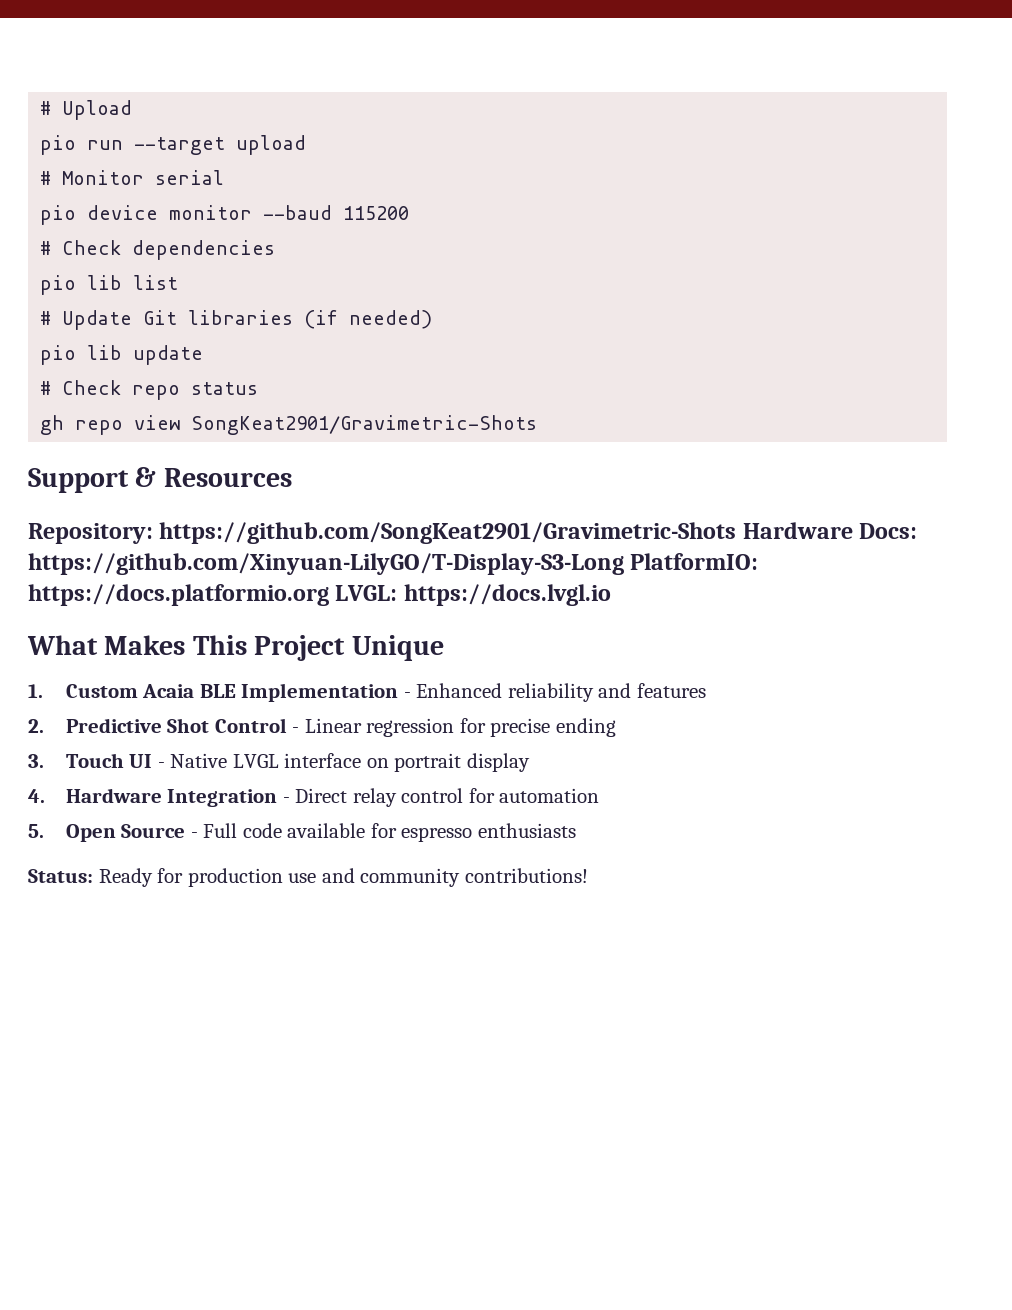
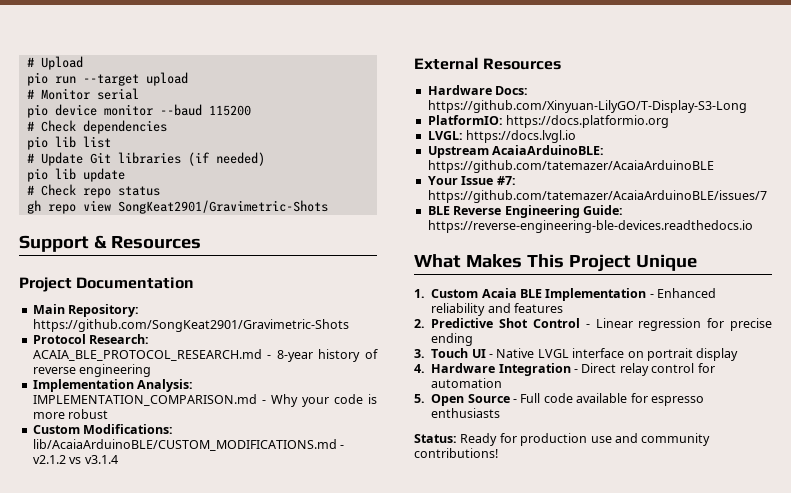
(292, 477) none -> [19,277,195,292] [32,304,65,314] Project Documentation // Main
(737, 533) none -> [32,334,150,344] [32,349,378,362] [32,364,152,377] [32,379,194,392] [32,394,378,407] [32,409,109,419] [32,424,174,434] [32,439,345,451] [32,455,118,464] [414,57,562,70] // Protocol Research: ACAIA_BLE_PROTOCOL_RESEARCH.md - 8-year history of reverse engineering // Implementation Analysis: IMPLEMENTATION_COMPARISON.md - Why your code is more robust // Custom Modifications: lib/AcaiaArduinoBLE/CUSTOM_MODIFICATIONS.md - v2.1.2 vs v3.1.4 // External Resources //
(624, 564) none -> (747, 106) //
(329, 595) none -> (670, 121) //
(611, 595) none -> [427,145,605,158] [427,160,714,173] [427,176,516,185] [427,190,767,203] [427,205,623,218] [427,220,753,233] // Upstream AcaiaArduinoBLE: https://github.com/tatemazer/AcaiaArduinoBLE // Your Issue #7: https://github.com/tatemazer/AcaiaArduinoBLE/issues/7 // BLE Reverse Engineering Guide: https://reverse-engineering-ble-devices.readthedocs.io

